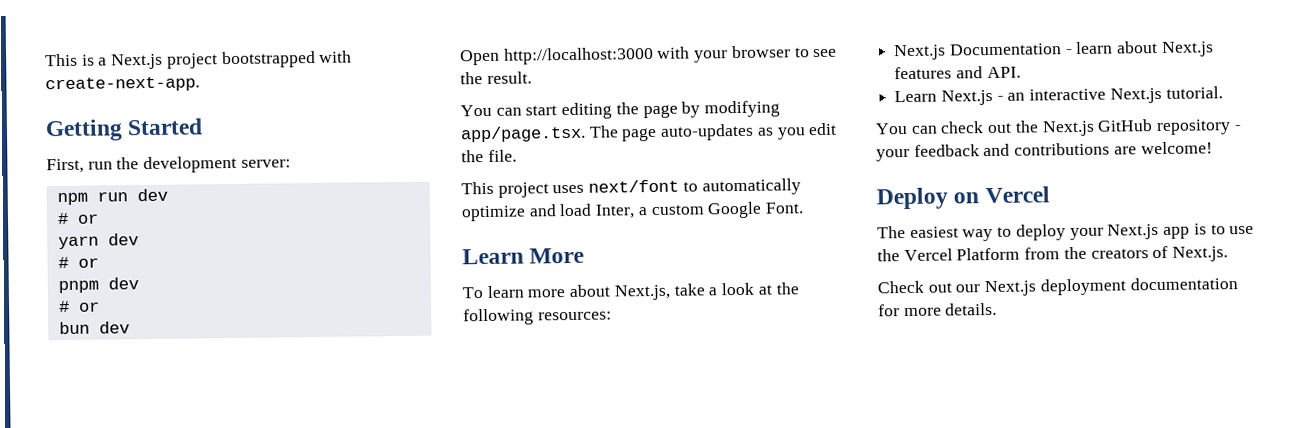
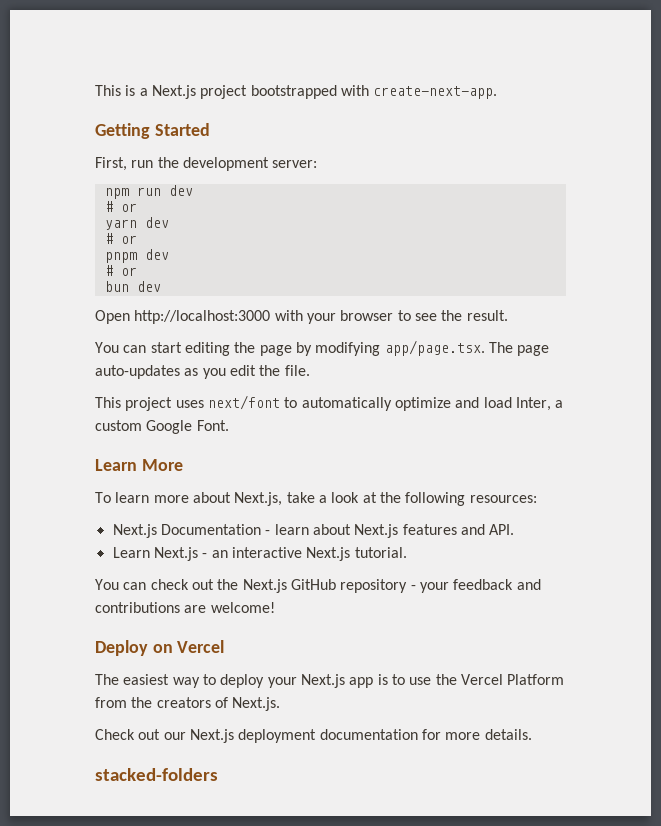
(998, 309) none -> [95,768,218,781] // stacked-folders

